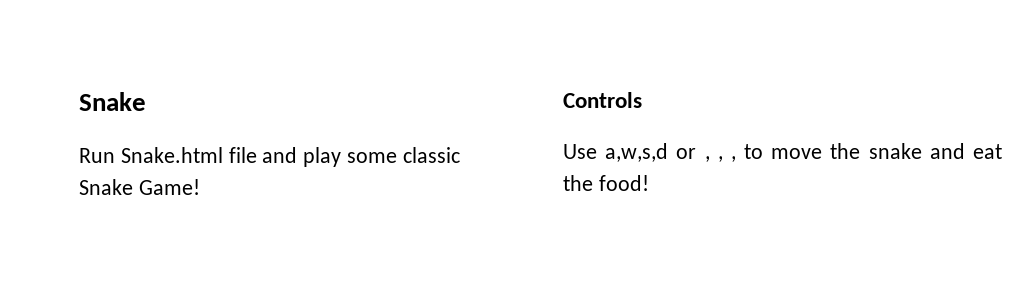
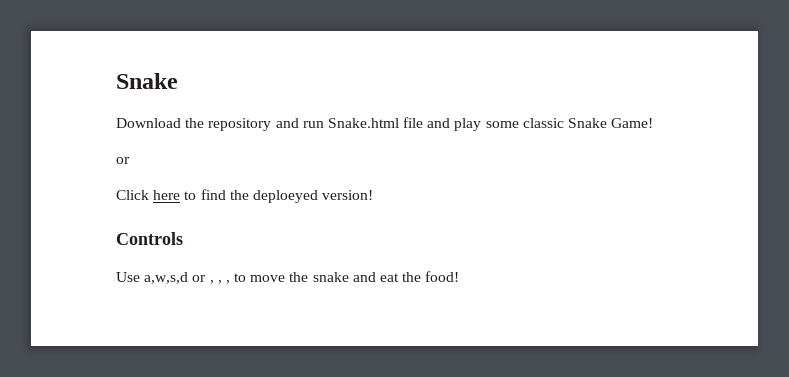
[79,148,115,163] Run -> [116,118,324,131] Download the repository and run
(200, 187) none -> [116,157,130,164] [116,189,374,203] // or // Click here to find the deploeyed version!

